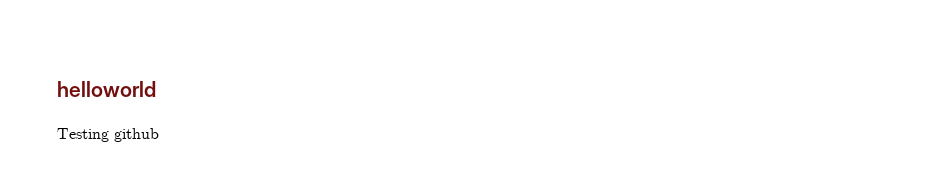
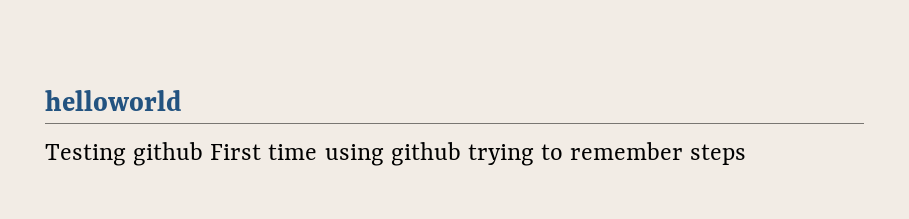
(159, 135) none -> [210,142,747,166] First time using github trying to remember steps

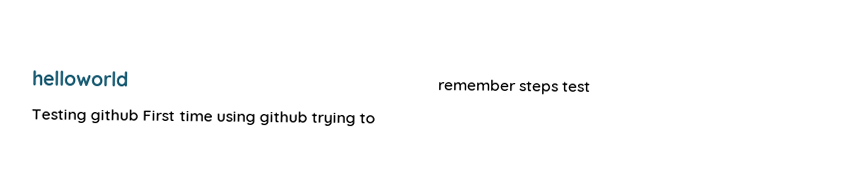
(747, 154) none -> [562,81,592,92] test

